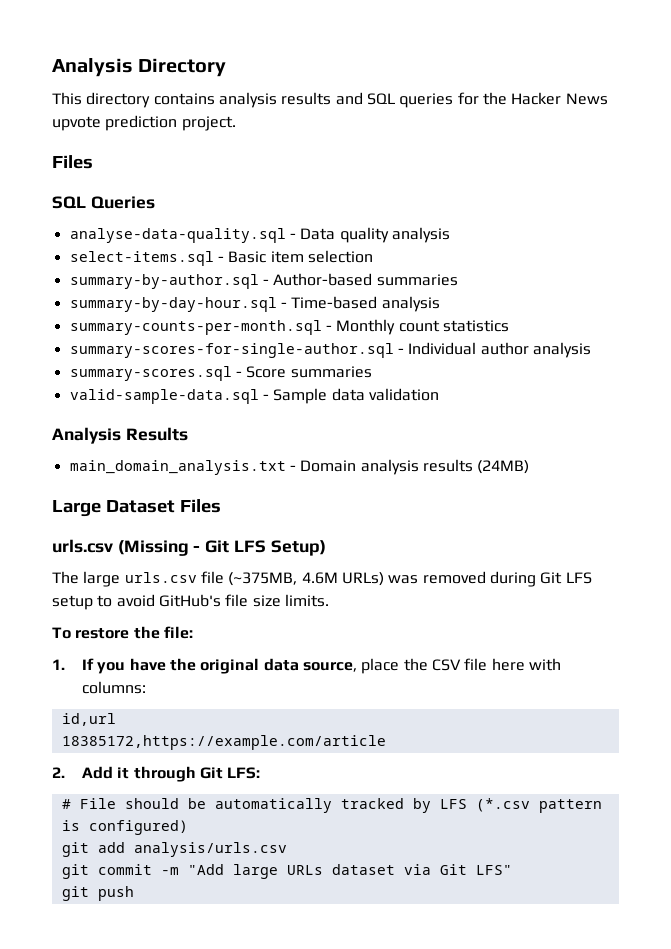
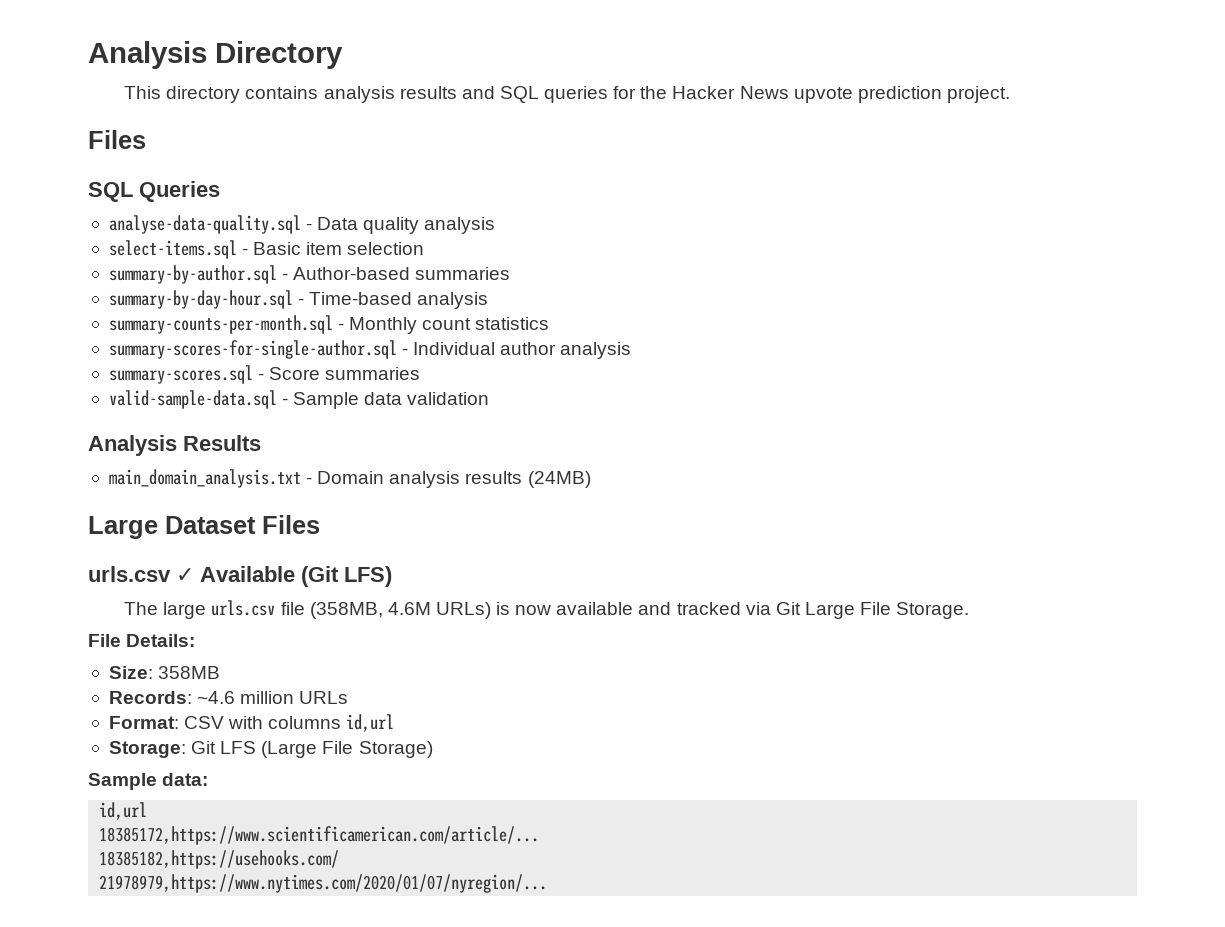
[117,540,326,556] (Missing - Git LFS Setup) -> [176,566,392,587] ✓ Available (Git LFS)
[228,572,298,586] (~375MB, -> [309,602,383,619] (358MB,
[388,571,592,587] [52,594,329,610] [52,626,193,639] [52,658,561,674] [82,681,147,694] [61,713,116,726] [61,735,386,750] [52,766,261,782] [61,798,602,813] [61,820,188,835] [61,842,287,857] [61,864,512,879] [61,886,134,901] was removed during Git LFS setup to avoid GitHub's file size limits. // To restore the file: // 1. If you have the original data source, place the CSV file here with columns: // id,url // 18385172,https://example.com/article // 2. Add it through Git LFS: // # File should be automatically tracked by LFS (*.csv pattern is configured) // git add analysis/urls.csv // git commit -m "Add large URLs dataset via Git LFS" // git push -> [496,602,970,619] [88,634,196,647] [108,666,221,679] [108,691,349,704] [108,714,395,732] [108,741,433,758] [88,773,209,790] [99,802,148,820] [99,826,540,845] [99,850,340,869] [99,874,548,893] is now available and tracked via Git Large File Storage. // File Details: // Size: 358MB // Records: ~4.6 million URLs // Format: CSV with columns id,url // Storage: Git LFS (Large File Storage) // Sample data: // id,url // 18385172,https://www.scientificamerican.com/article/... // 18385182,https://usehooks.com/ // 21978979,https://www.nytimes.com/2020/01/07/nyregion/...

